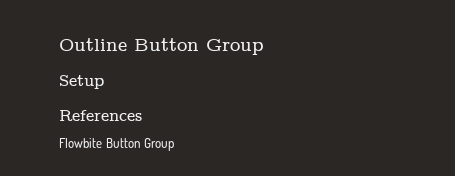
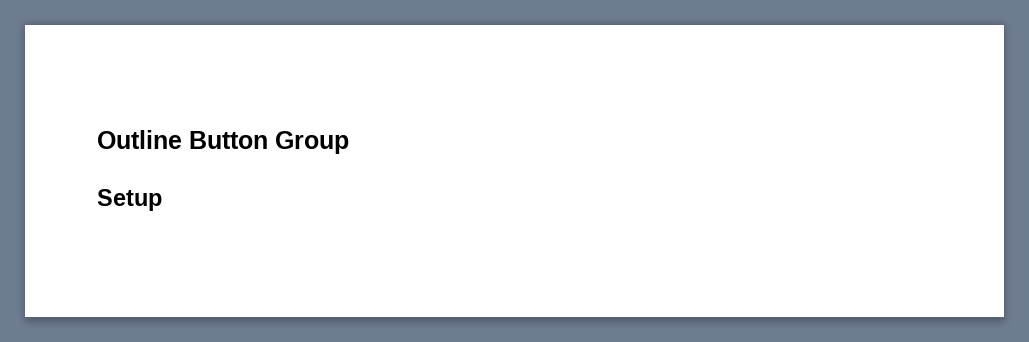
[59,110,142,121] [59,138,175,151] // References // Flowbite Button Group -> (162, 200) none

